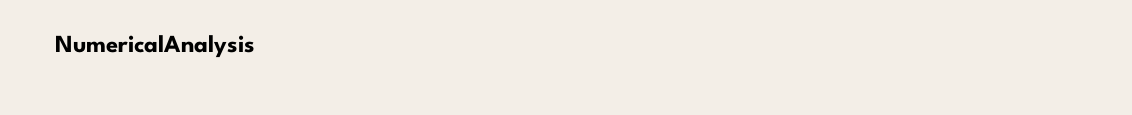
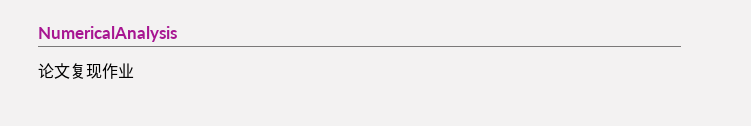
(255, 46) none -> [38,63,134,79] // 论文复现作业

